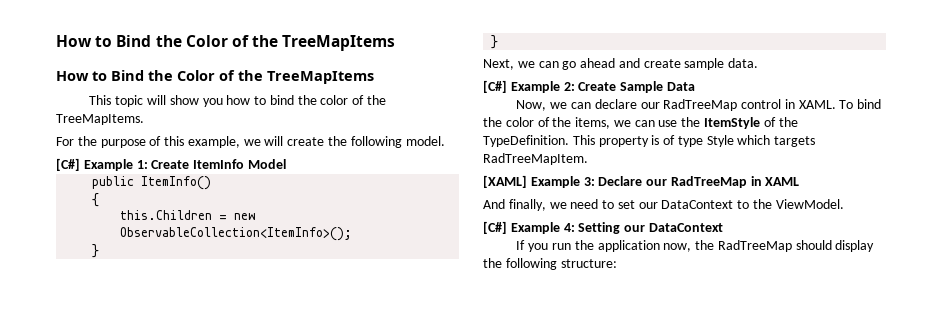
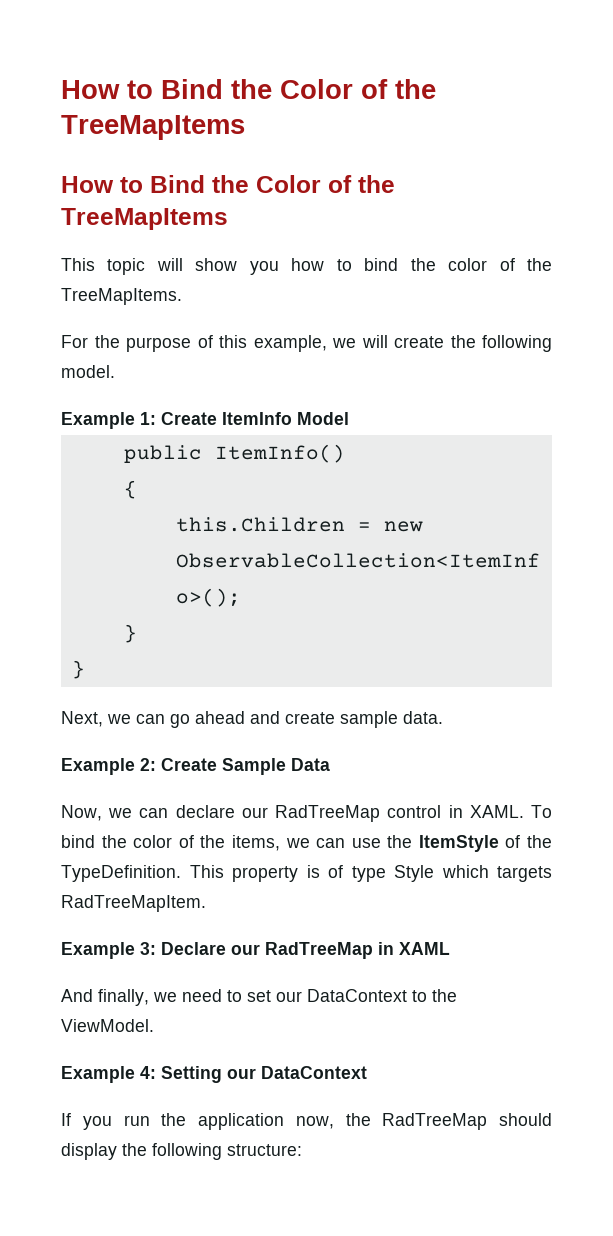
[56,158,80,171] [C#] -> (115, 371) none
[483,80,507,93] [C#] -> (443, 717) none
[483,175,527,188] [XAML] -> (206, 903) none
[483,221,507,234] [C#] -> (154, 1025) none

